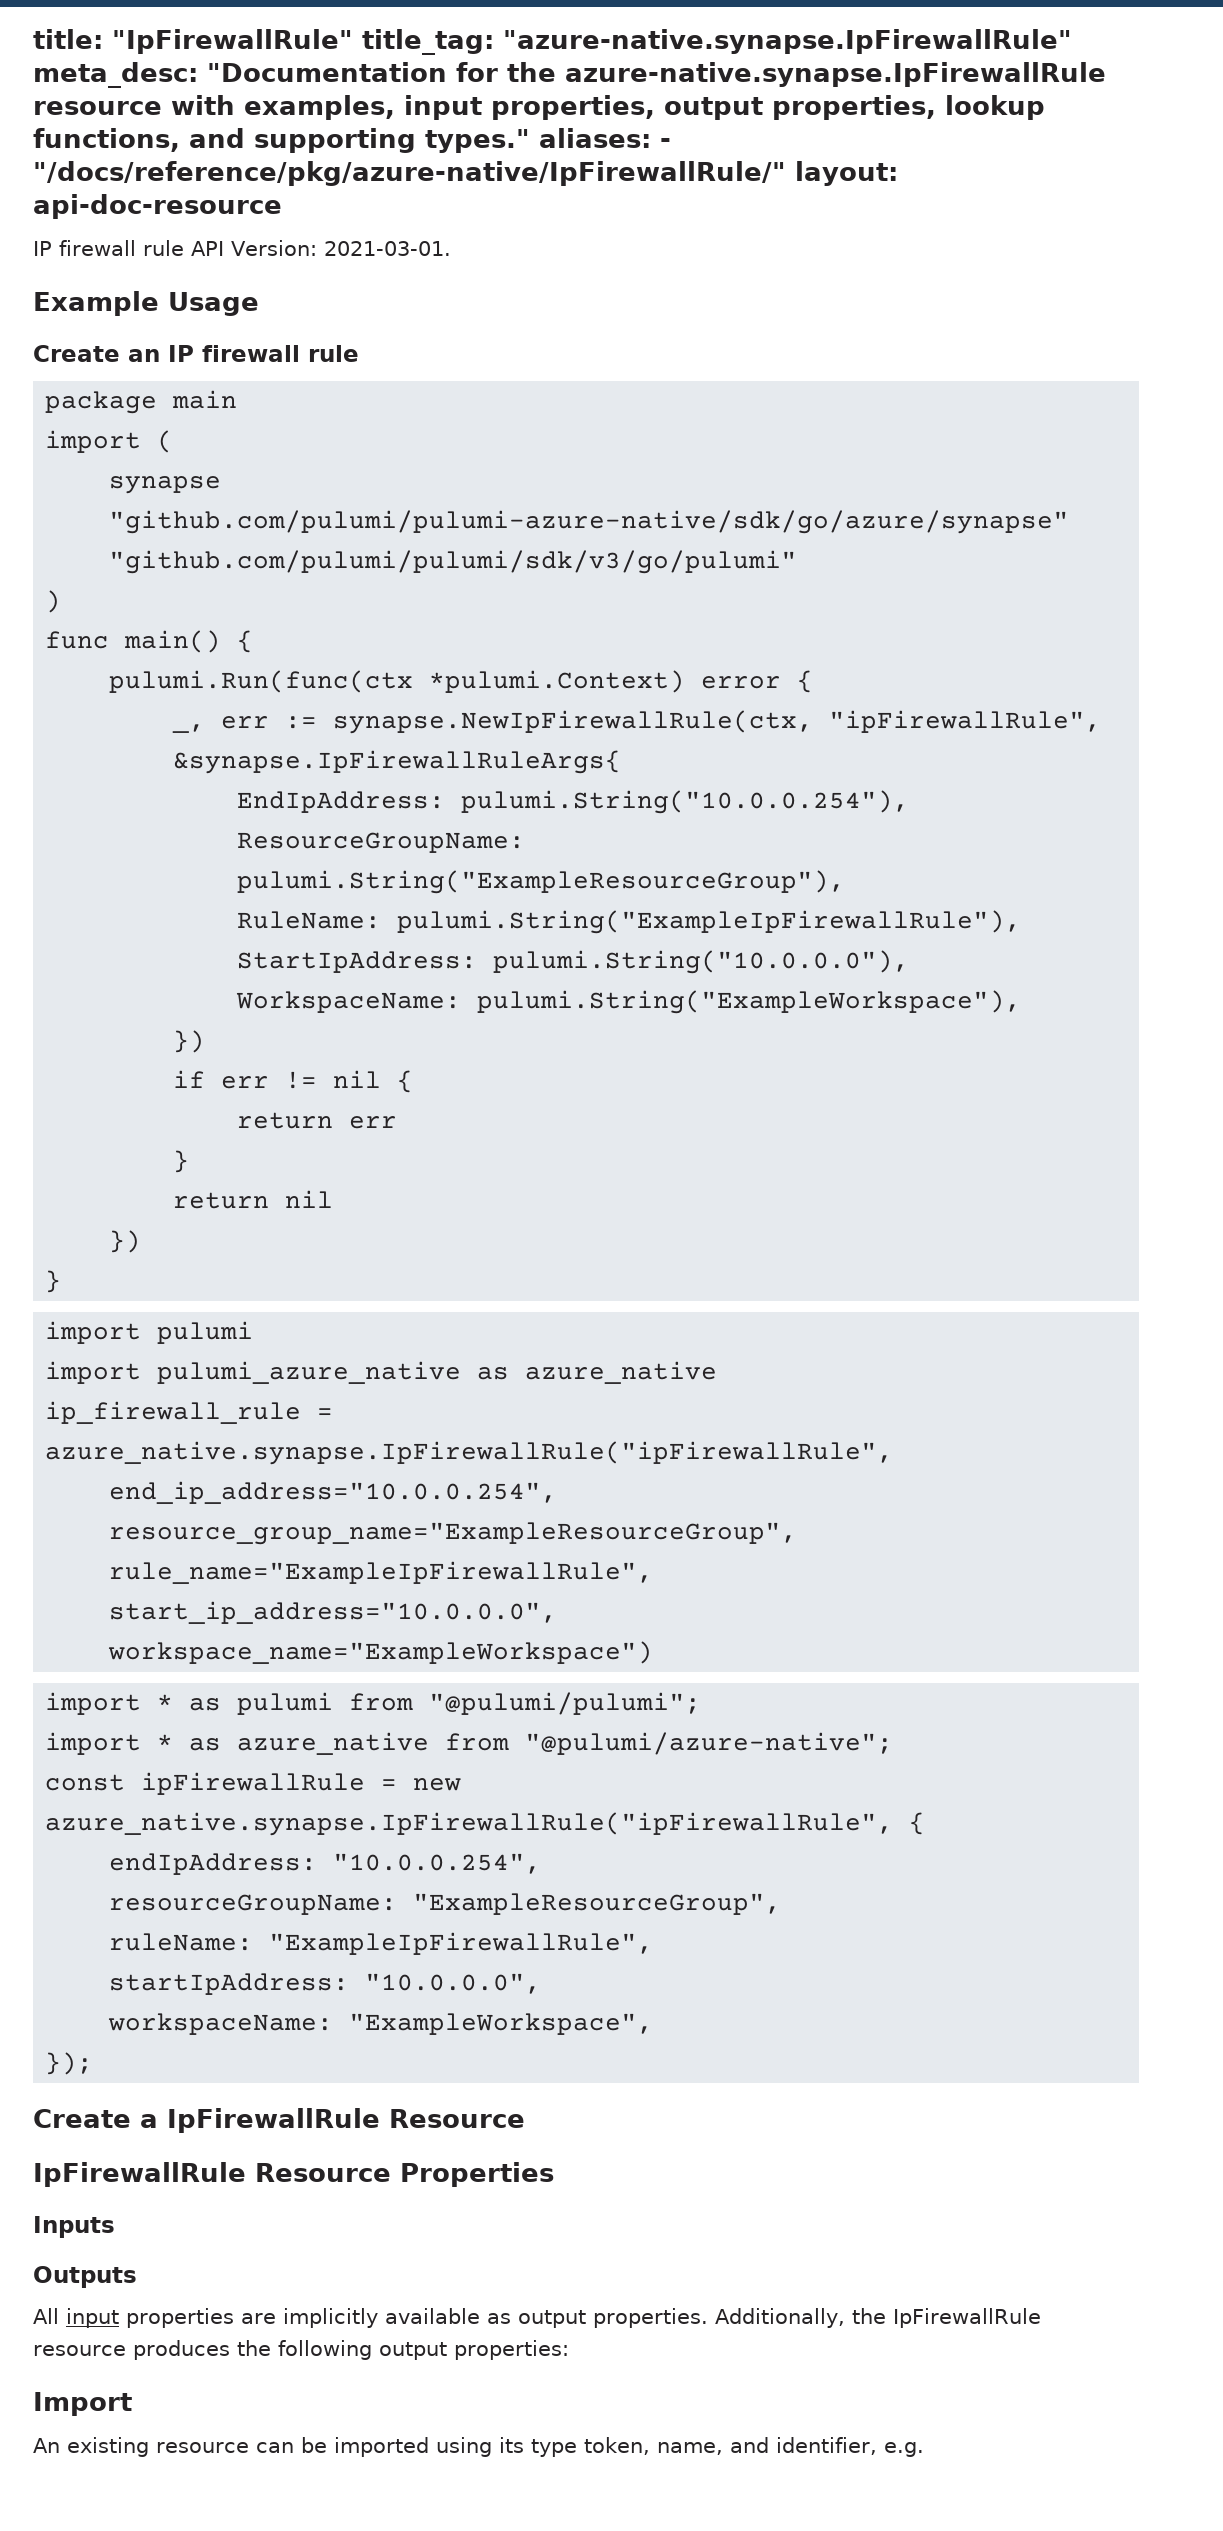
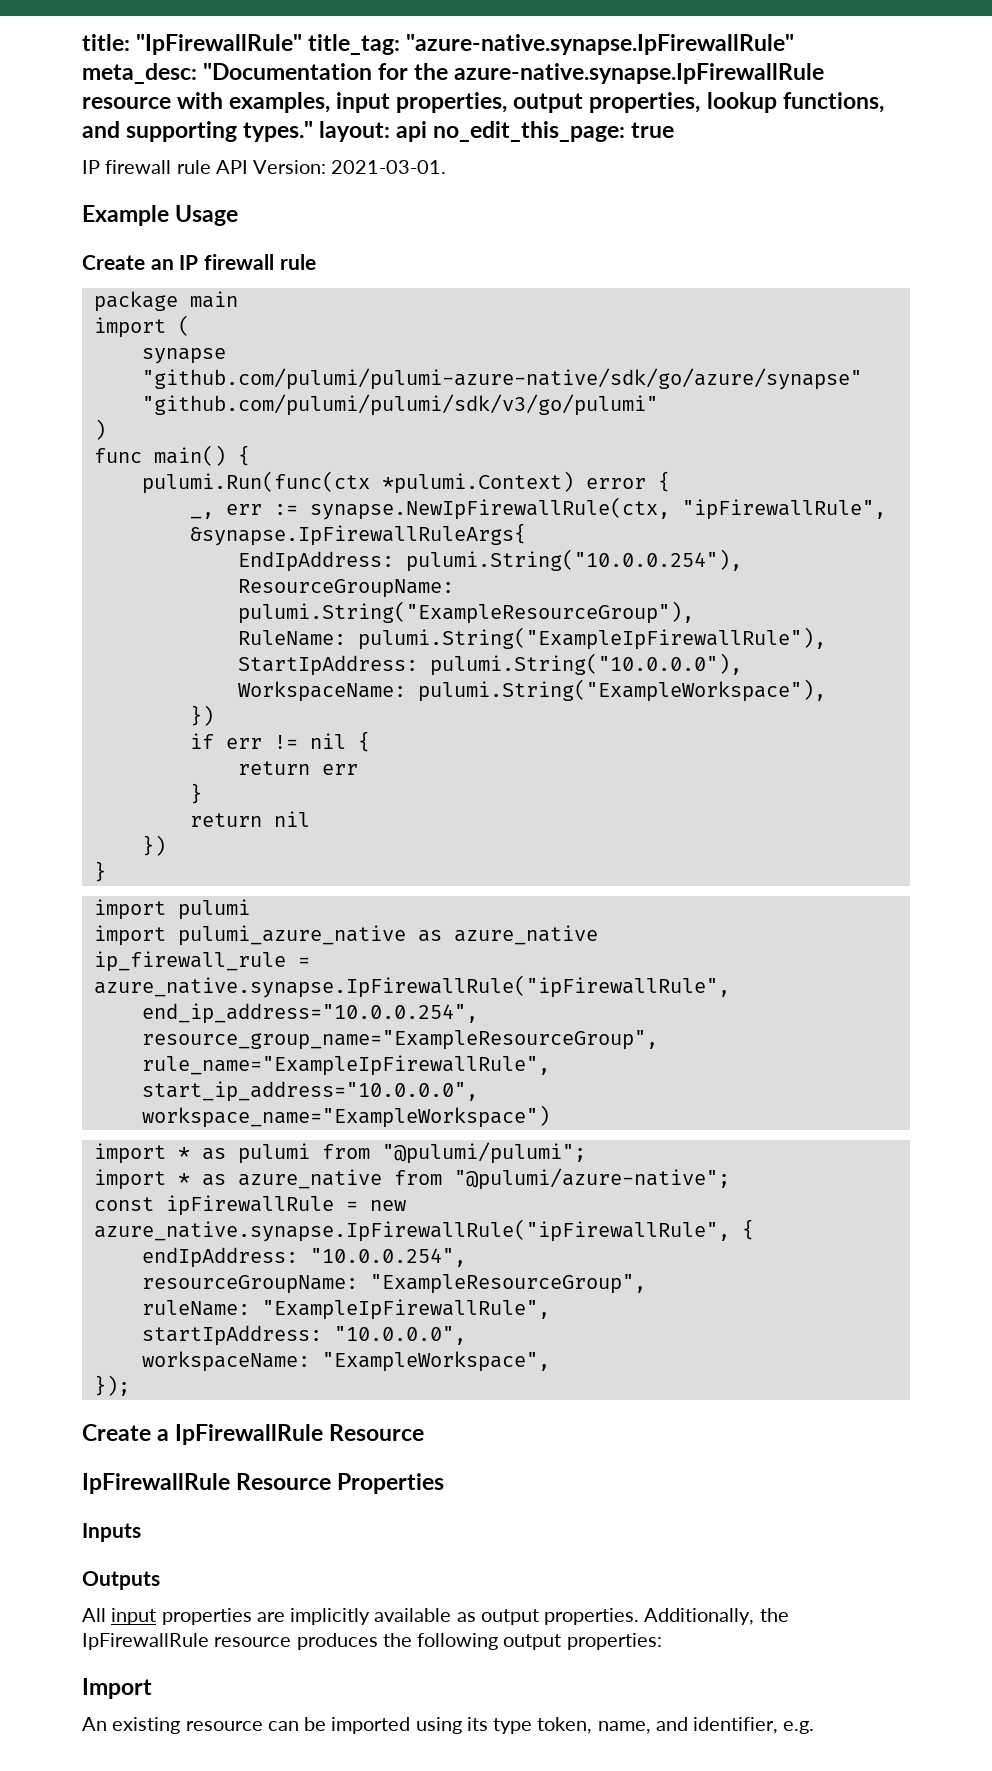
[539,128,671,148] [33,161,898,186] [33,194,282,219] aliases: - "/docs/reference/pkg/azure-native/IpFirewallRule/" layout: api-doc-resource -> [319,121,675,142] layout: api no_edit_this_page: true

